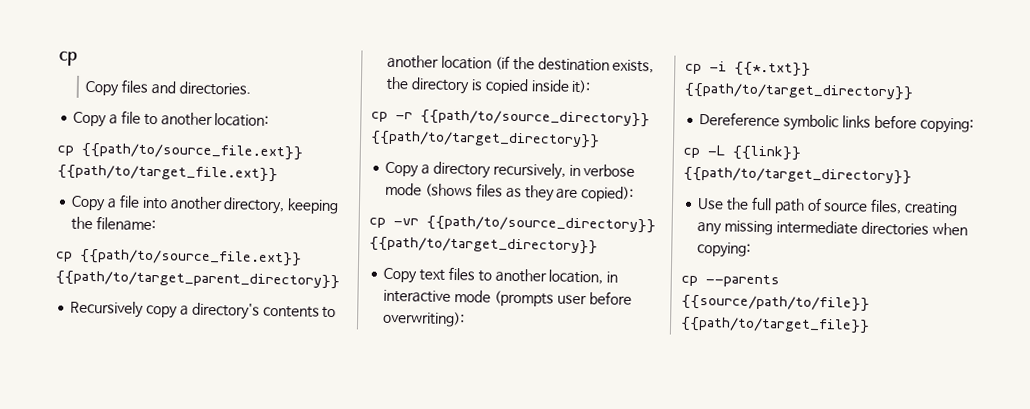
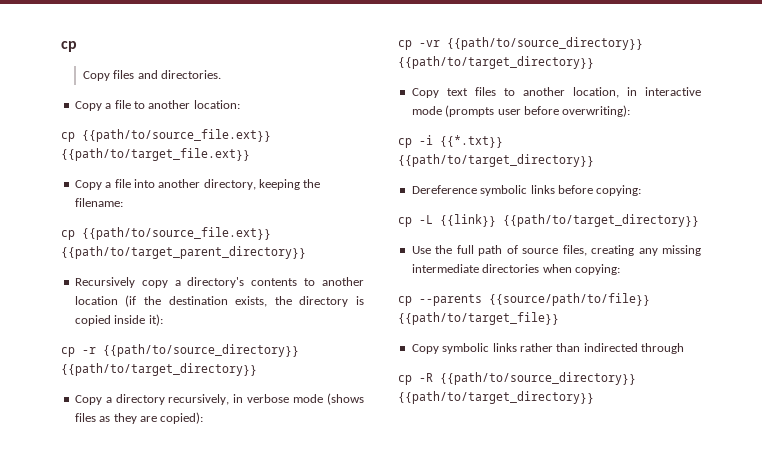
(870, 325) none -> [411,343,684,354] [398,372,636,385] [398,391,594,404] // Copy symbolic links rather than indirected through // cp -R {{path/to/source_directory}} {{path/to/target_directory}}

